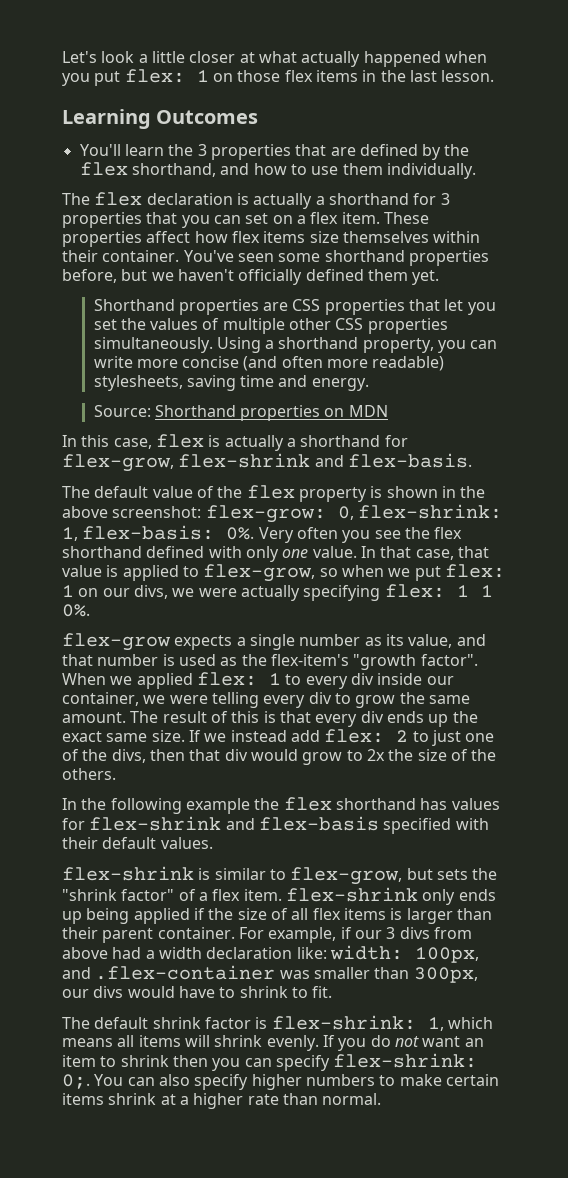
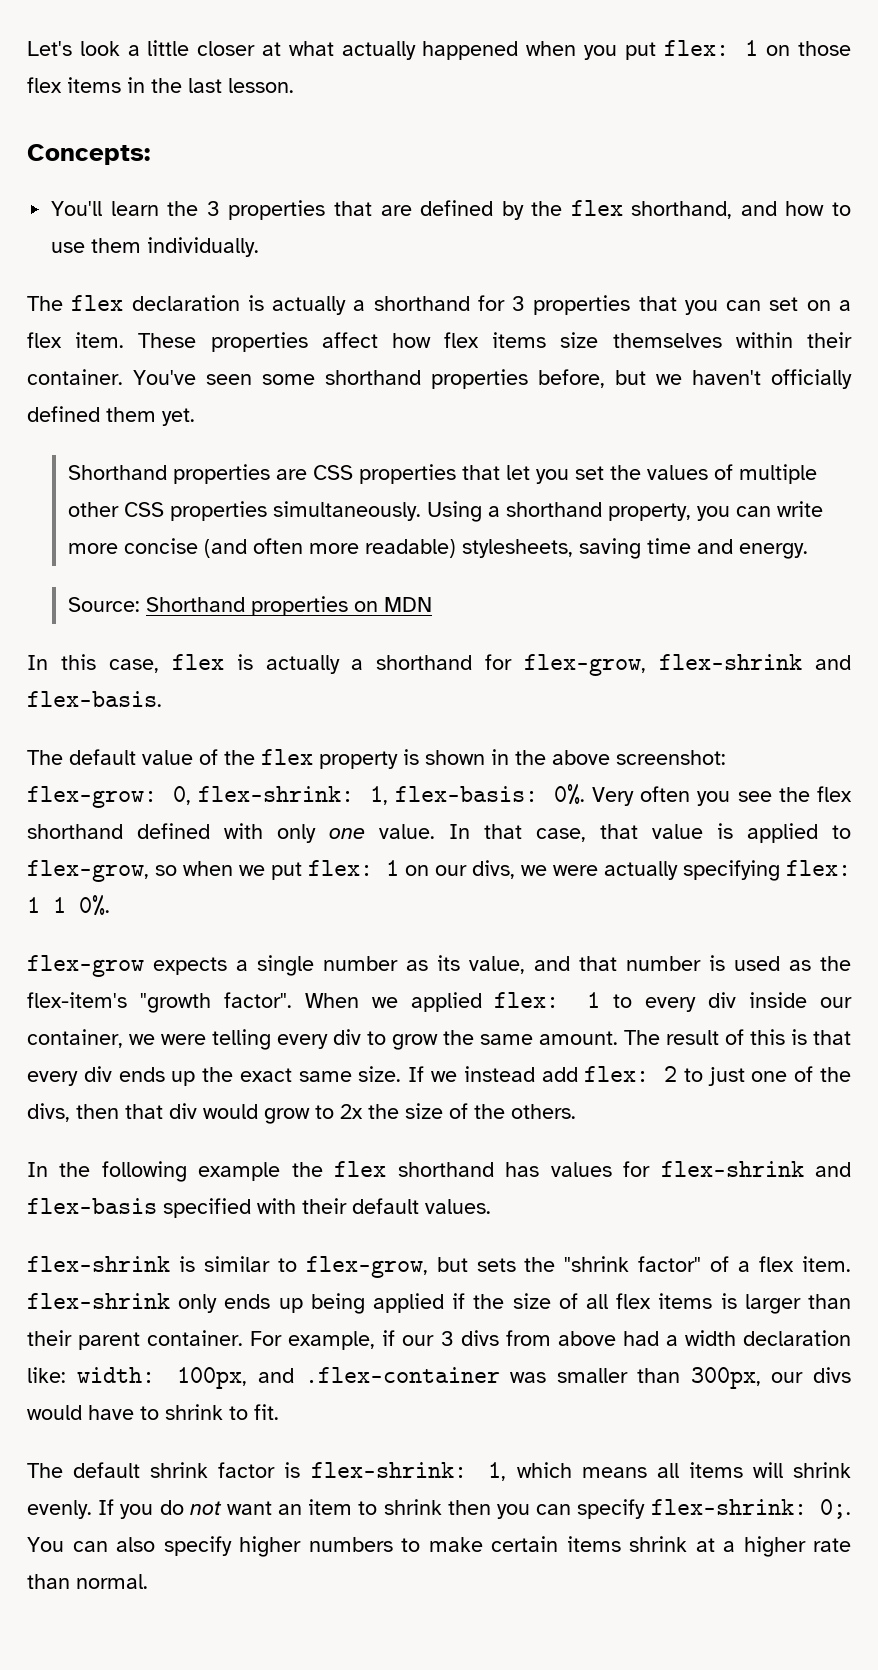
[62,109,259,129] Learning Outcomes -> [27,144,150,165] Concepts:

